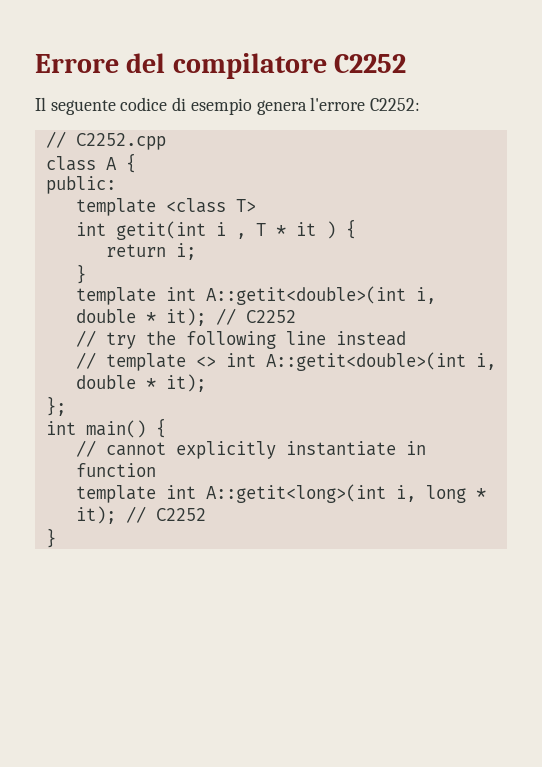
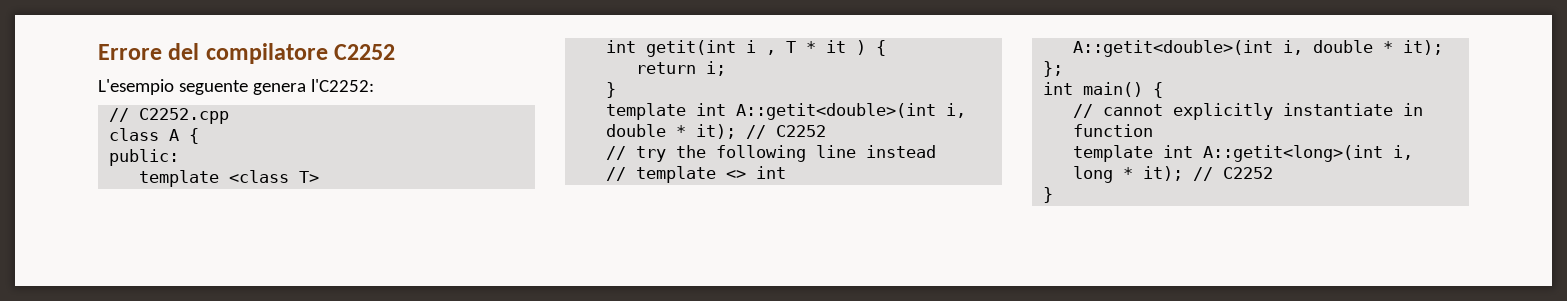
[35,97,421,115] Il seguente codice di esempio genera l'errore C2252: -> [98,79,374,95] L'esempio seguente genera l'C2252:

